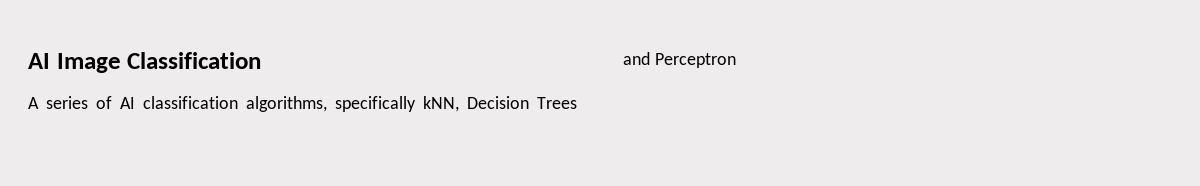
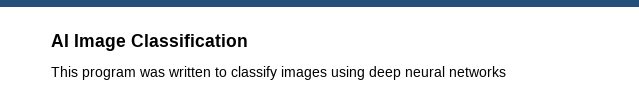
[28,96,577,112] [623,52,736,68] A series of AI classification algorithms, specifically kNN, Decision Trees and Perceptron -> [51,66,506,80] This program was written to classify images using deep neural networks

